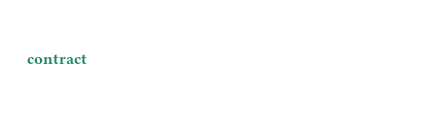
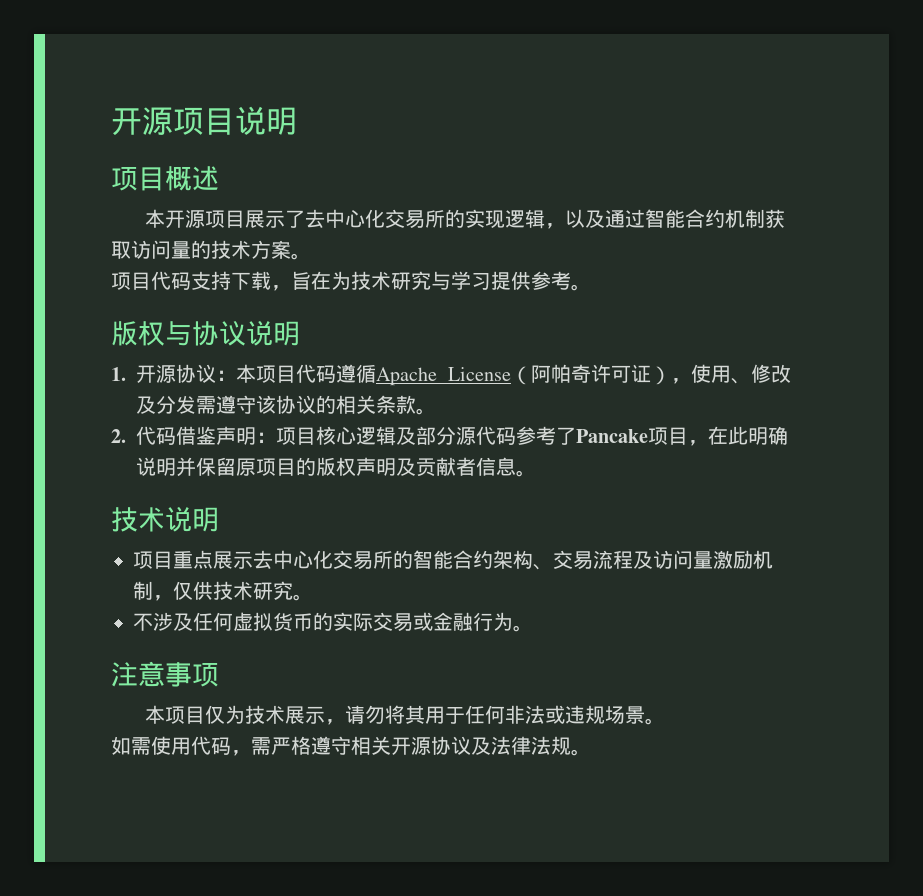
[27,54,87,64] contract -> [111,106,297,136] [111,166,219,191] [144,209,785,229] [111,240,311,260] [111,271,591,291] [111,320,300,346] [111,364,791,386] [136,395,437,415] [111,426,789,446] [136,457,537,477] [111,506,219,532] [133,550,773,570] [133,581,313,601] [133,612,533,632] [111,661,219,687] [144,705,665,725] [111,736,591,756] 开源项目说明 // 项目概述 // 本开源项目展示了去中心化交易所的实现逻辑，以及通过智能合约机制获取访问量的技术方案。 // 项目代码支持下载，旨在为技术研究与学习提供参考。 // 版权与协议说明 // 1.开源协议：本项目代码遵循Apache License（阿帕奇许可证），使用、修改及分发需遵守该协议的相关条款。 // 2.代码借鉴声明：项目核心逻辑及部分源代码参考了Pancake项目，在此明确说明并保留原项目的版权声明及贡献者信息。 // 技术说明 // 项目重点展示去中心化交易所的智能合约架构、交易流程及访问量激励机制，仅供技术研究。 // 不涉及任何虚拟货币的实际交易或金融行为。 // 注意事项 // 本项目仅为技术展示，请勿将其用于任何非法或违规场景。 // 如需使用代码，需严格遵守相关开源协议及法律法规。

